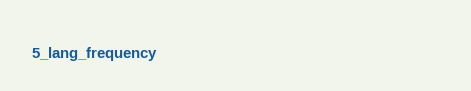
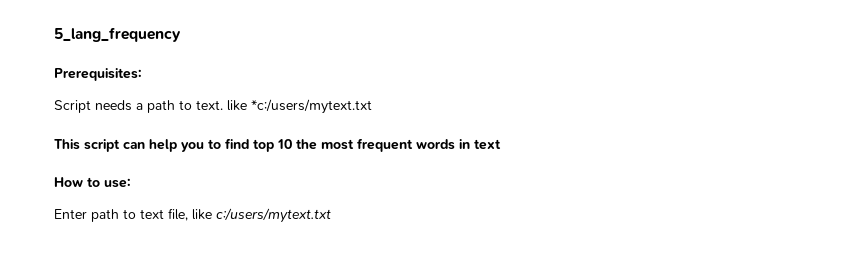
(157, 54) none -> [54,68,142,81] [54,99,372,114] [54,138,501,152] [54,177,131,188] [54,208,331,223] // Prerequisites: // Script needs a path to text. like *c:/users/mytext.txt // This script can help you to find top 10 the most frequent words in text // How to use: // Enter path to text file, like c:/users/mytext.txt

